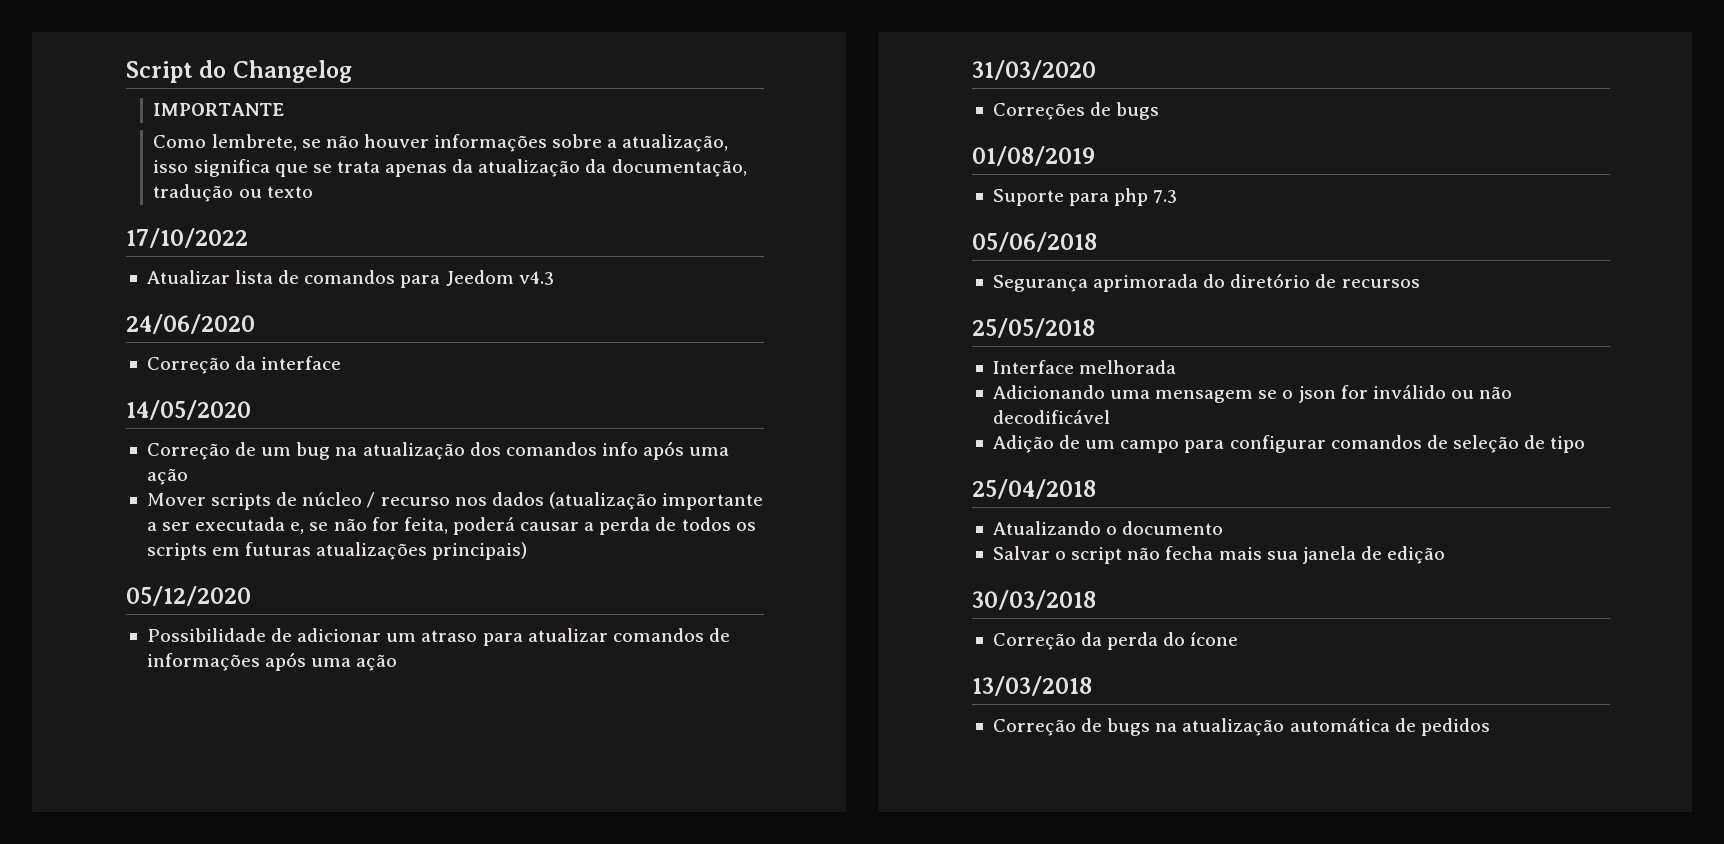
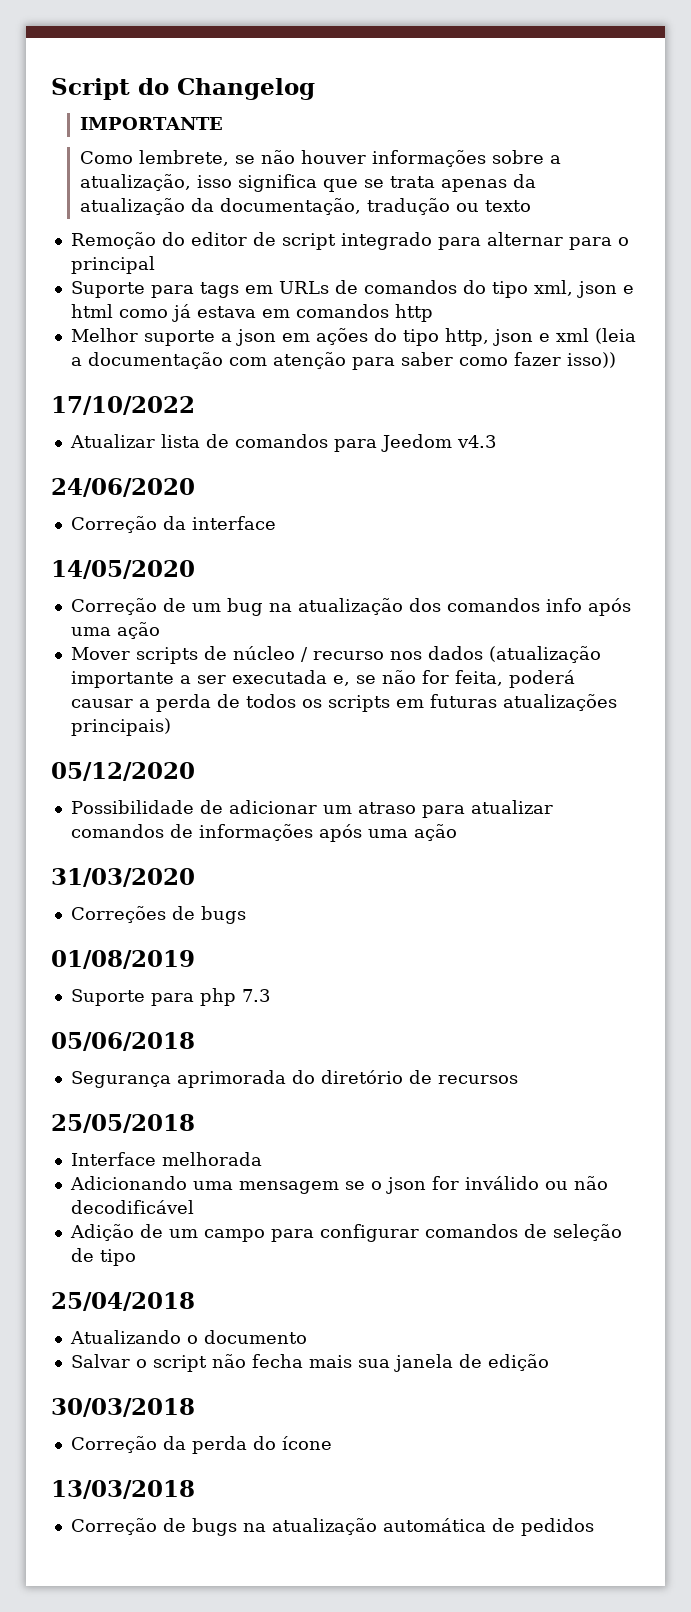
(313, 192) none -> [70,232,629,250] [70,256,155,274] [70,280,634,298] [70,304,433,322] [70,328,636,346] [70,352,616,370] // Remoção do editor de script integrado para alternar para o principal // Suporte para tags em URLs de comandos do tipo xml, json e html como já estava em comandos http // Melhor suporte a json em ações do tipo http, json e xml (leia a documentação com atenção para saber como fazer isso))

